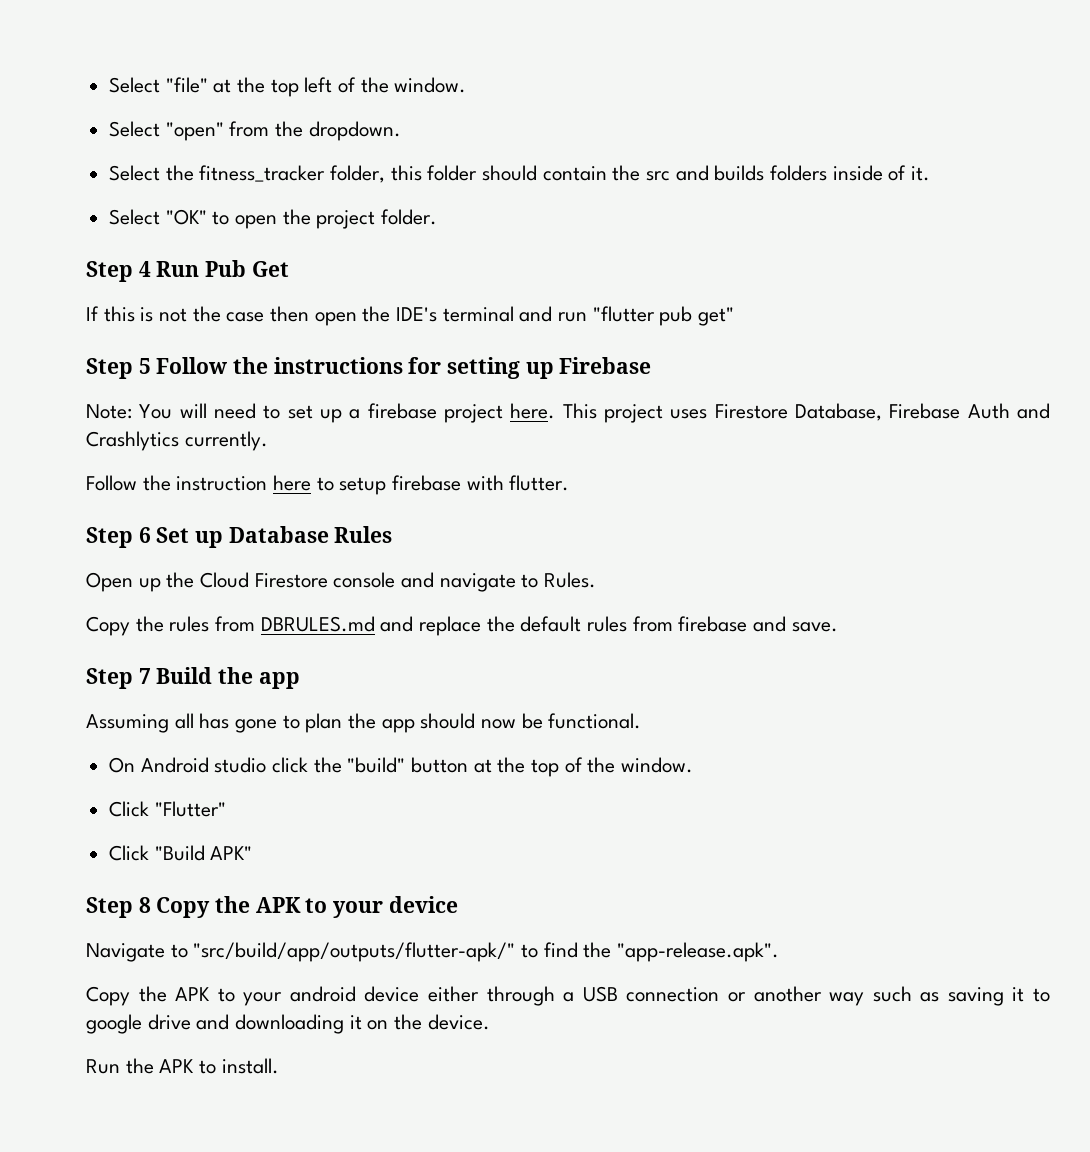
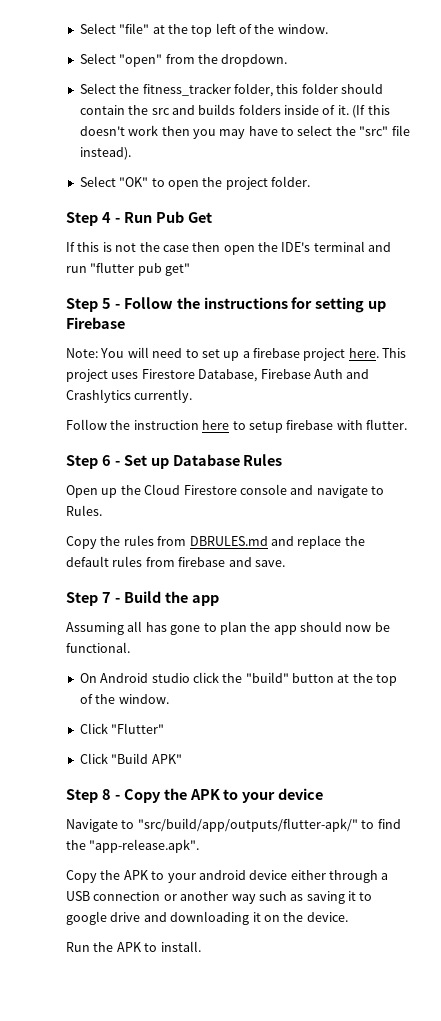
(931, 173) none -> [352,105,390,118] [79,125,410,139] [79,147,131,160] (If this doesn't work then you may have to select the "src" file instead).
(151, 269) none -> [114,218,120,223] -
(151, 366) none -> [114,304,120,309] -
(151, 535) none -> [114,461,120,466] -
(151, 676) none -> [114,598,120,603] -
(151, 905) none -> [114,795,120,800] -

